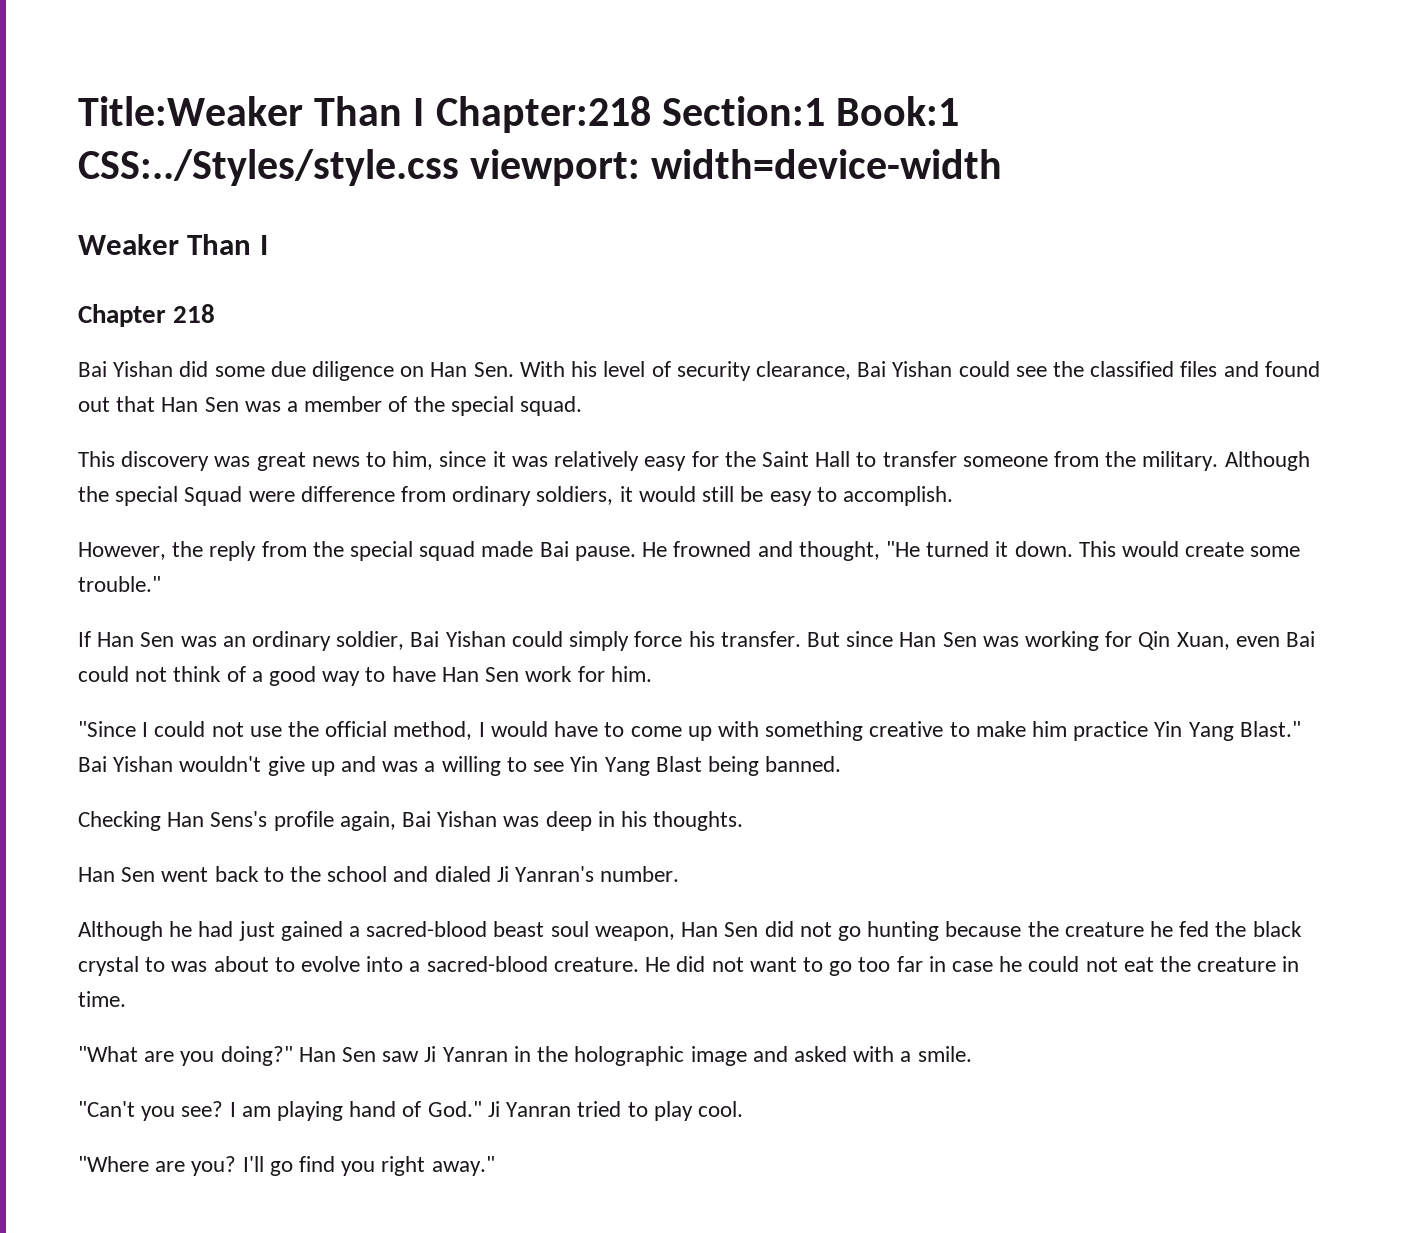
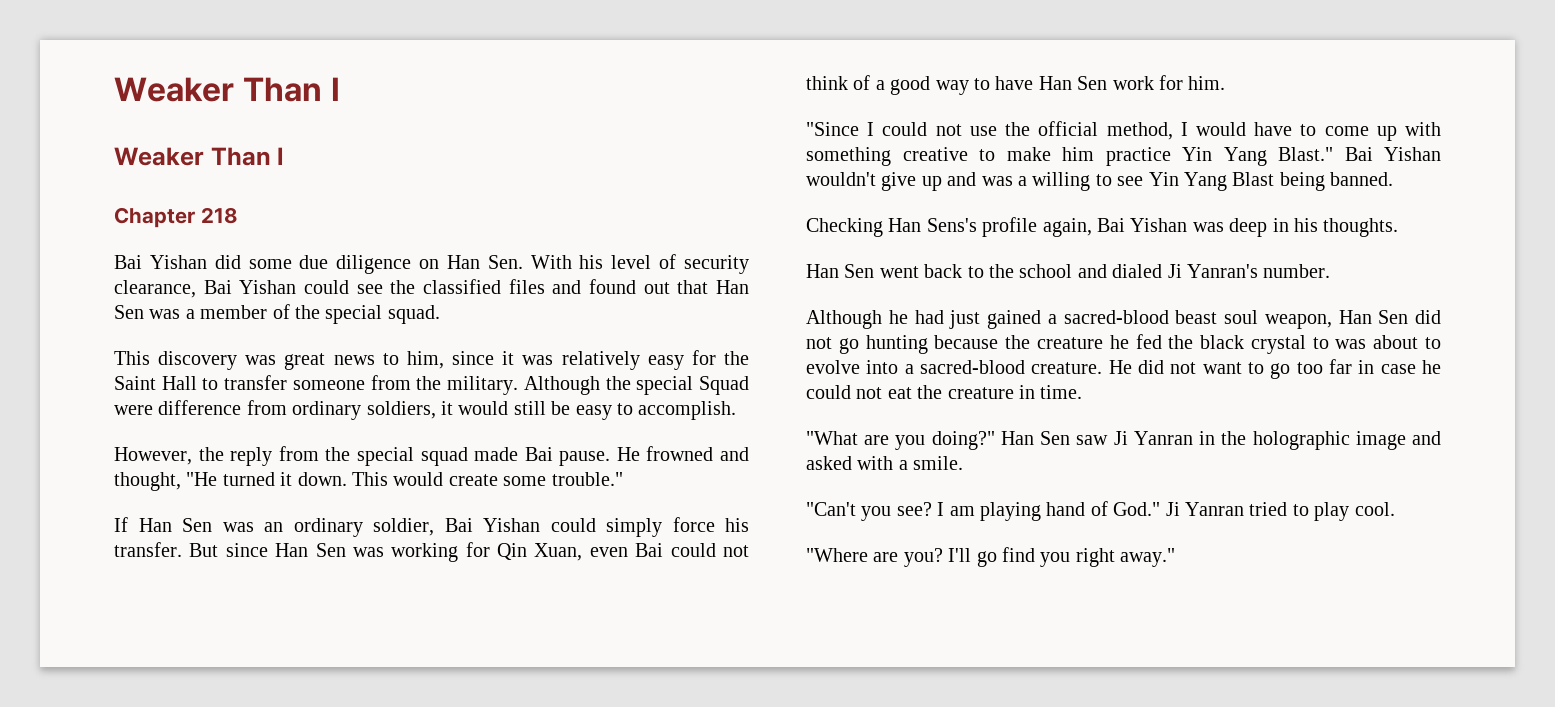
[78,96,960,133] [78,149,1003,186] Title:Weaker Than I Chapter:218 Section:1 Book:1 CSS:../Styles/style.css viewport: width=device-width -> [114,77,340,102] Weaker Than I

